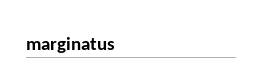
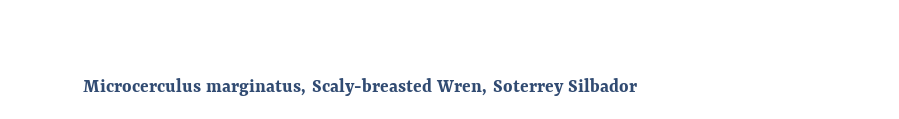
[26,37,115,53] marginatus -> [83,78,637,96] Microcerculus marginatus, Scaly-breasted Wren, Soterrey Silbador

